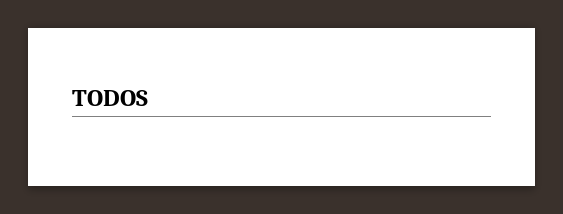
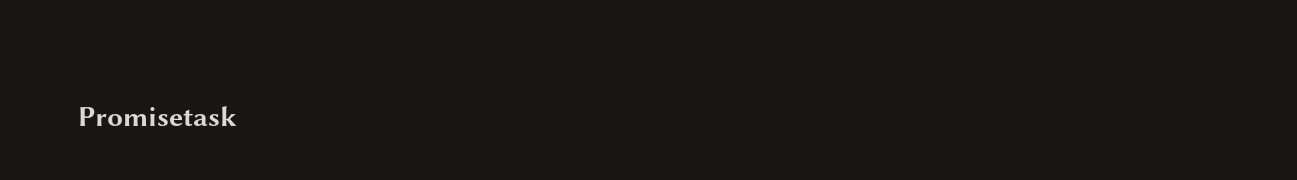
[72,90,148,106] TODOS -> [78,106,237,126] Promisetask

